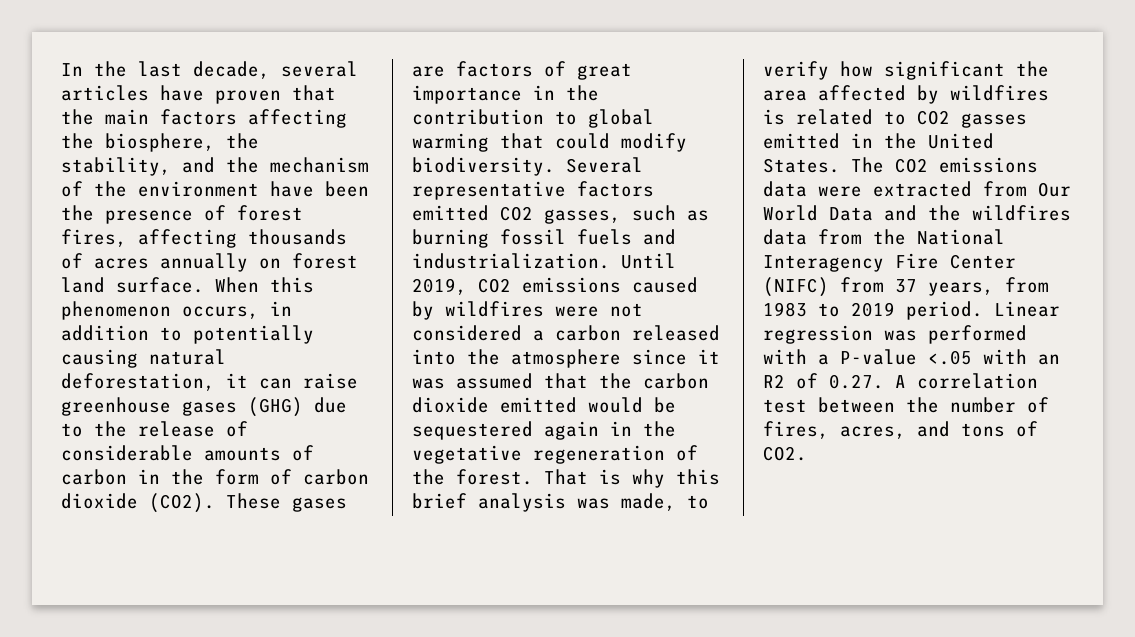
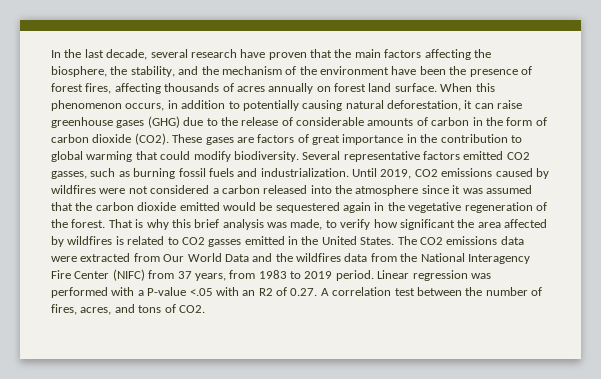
[61,85,149,101] articles -> [190,49,237,58] research

